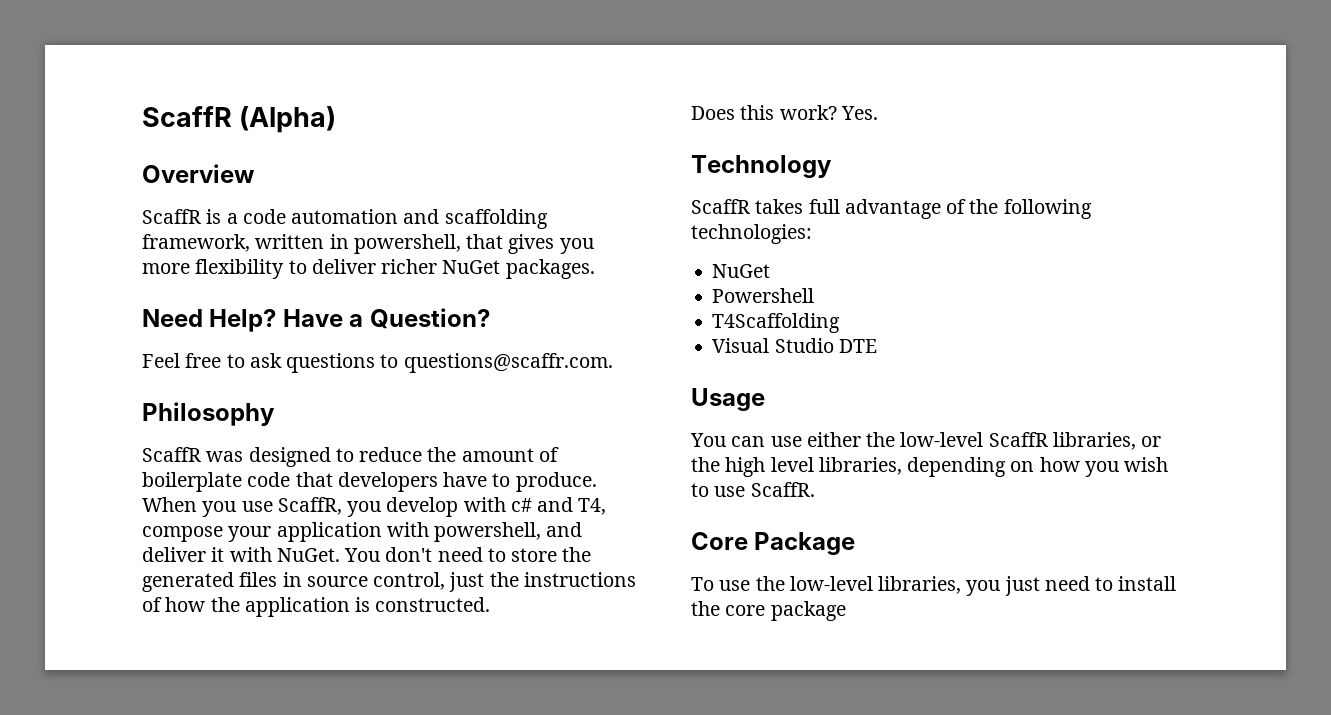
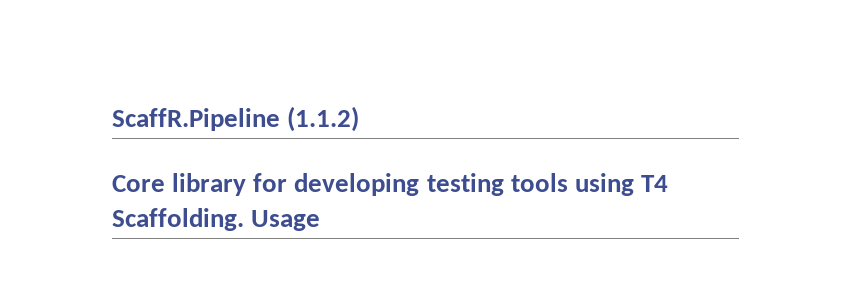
[142,106,337,133] [142,164,255,183] [142,209,548,229] [142,234,594,254] [142,259,595,279] [142,308,490,332] [142,353,613,373] [142,402,275,426] [142,447,559,467] [142,472,597,492] [142,497,607,517] [142,522,583,542] [142,547,592,562] [142,572,636,592] [142,597,491,617] [691,105,878,120] [691,155,832,178] [691,199,1092,219] [691,224,812,244] [712,264,771,278] [712,288,815,303] [712,313,841,333] [712,338,877,353] [691,388,765,411] [690,432,1162,450] [691,457,1169,477] [691,482,815,497] [691,532,856,555] [691,576,1177,596] [691,601,846,621] ScaffR (Alpha) // Overview // ScaffR is a code automation and scaffolding framework, written in powershell, that gives you more flexibility to deliver richer NuGet packages. // Need Help? Have a Question? // Feel free to ask questions to questions@scaffr.com. // Philosophy // ScaffR was designed to reduce the amount of boilerplate code that developers have to produce. When you use ScaffR, you develop with c# and T4, compose your application with powershell, and deliver it with NuGet. You don't need to store the generated files in source control, just the instructions of how the application is constructed. // Does this work? Yes. // Technology // ScaffR takes full advantage of the following technologies: // NuGet // Powershell // T4Scaffolding // Visual Studio DTE // Usage // You can use either the low-level ScaffR libraries, or the high level libraries, depending on how you wish to use ScaffR. // Core Package // To use the low-level libraries, you just need to install the core package -> [112,106,360,132] [112,173,669,196] [112,208,321,231] ScaffR.Pipeline (1.1.2) // Core library for developing testing tools using T4 Scaffolding. Usage

